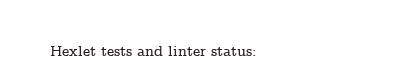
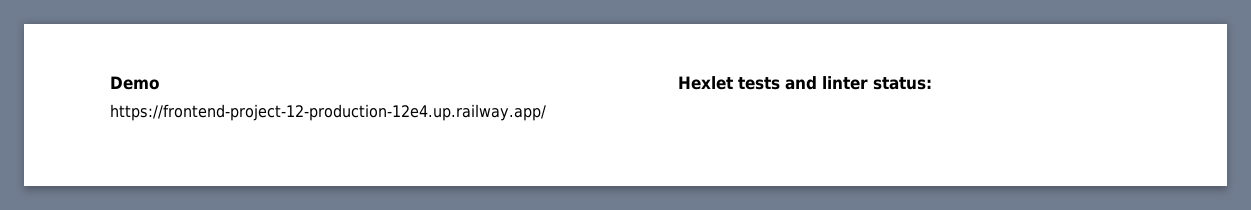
(50, 51) none -> [110,76,160,90] [110,104,546,121] Demo // https://frontend-project-12-production-12e4.up.railway.app/ //

